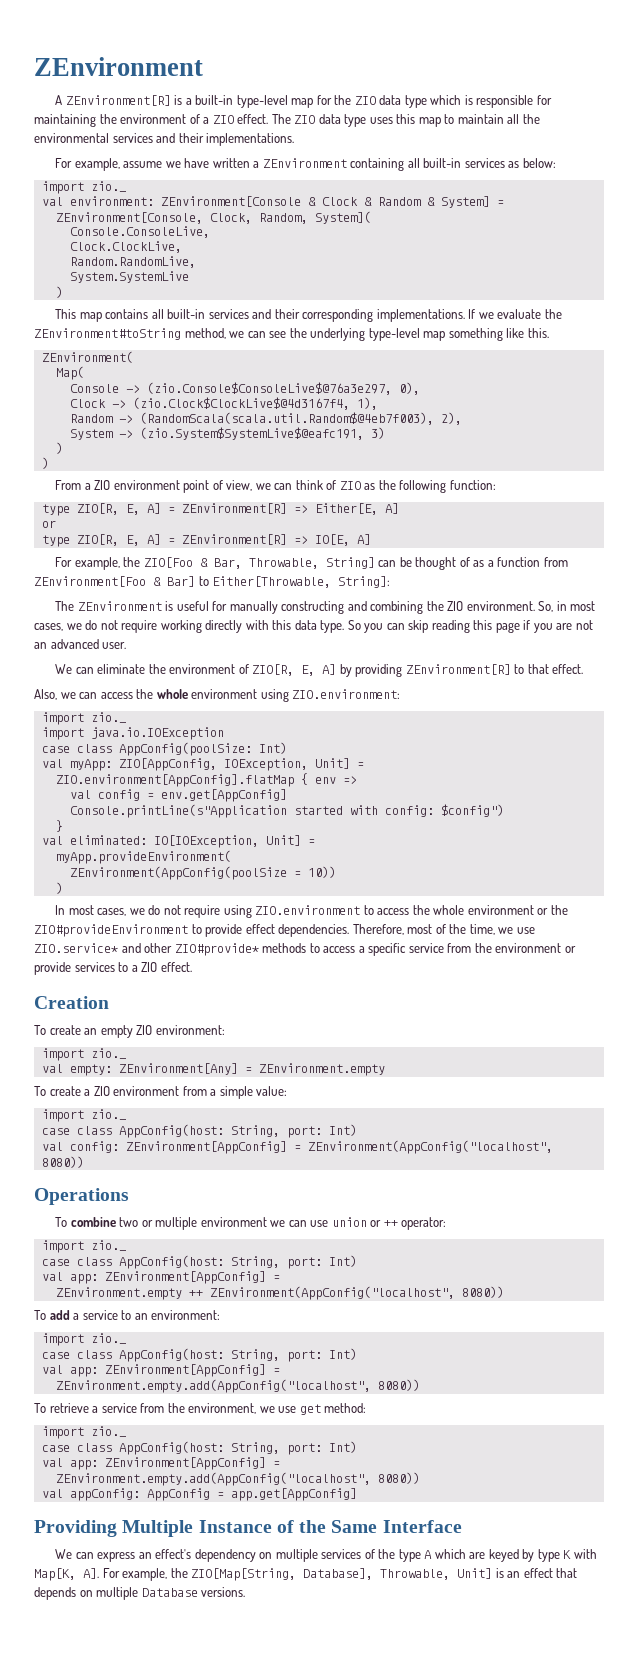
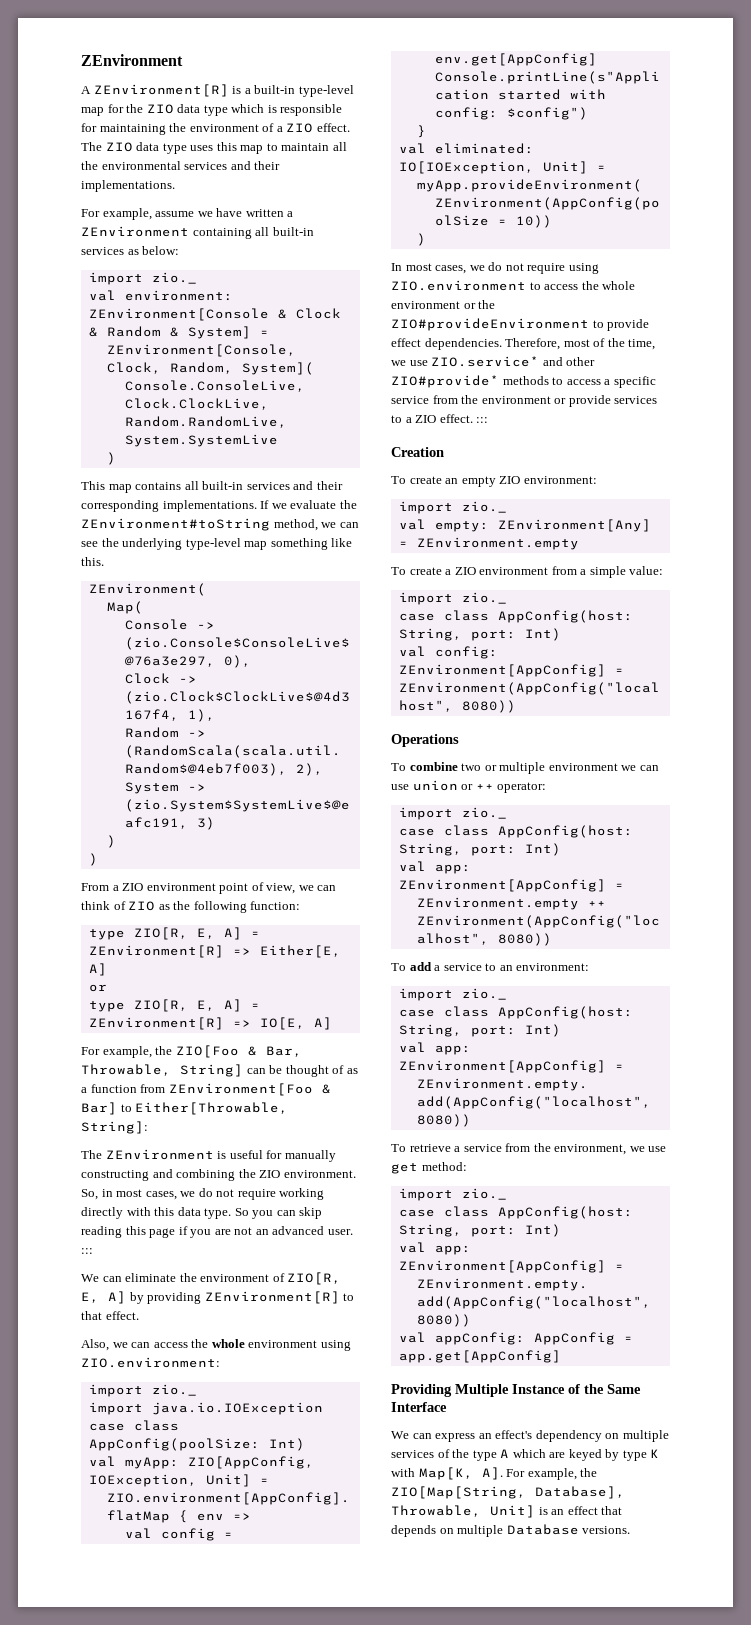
(127, 645) none -> [81,1248,93,1254] :::
(192, 967) none -> [476,417,489,423] :::

